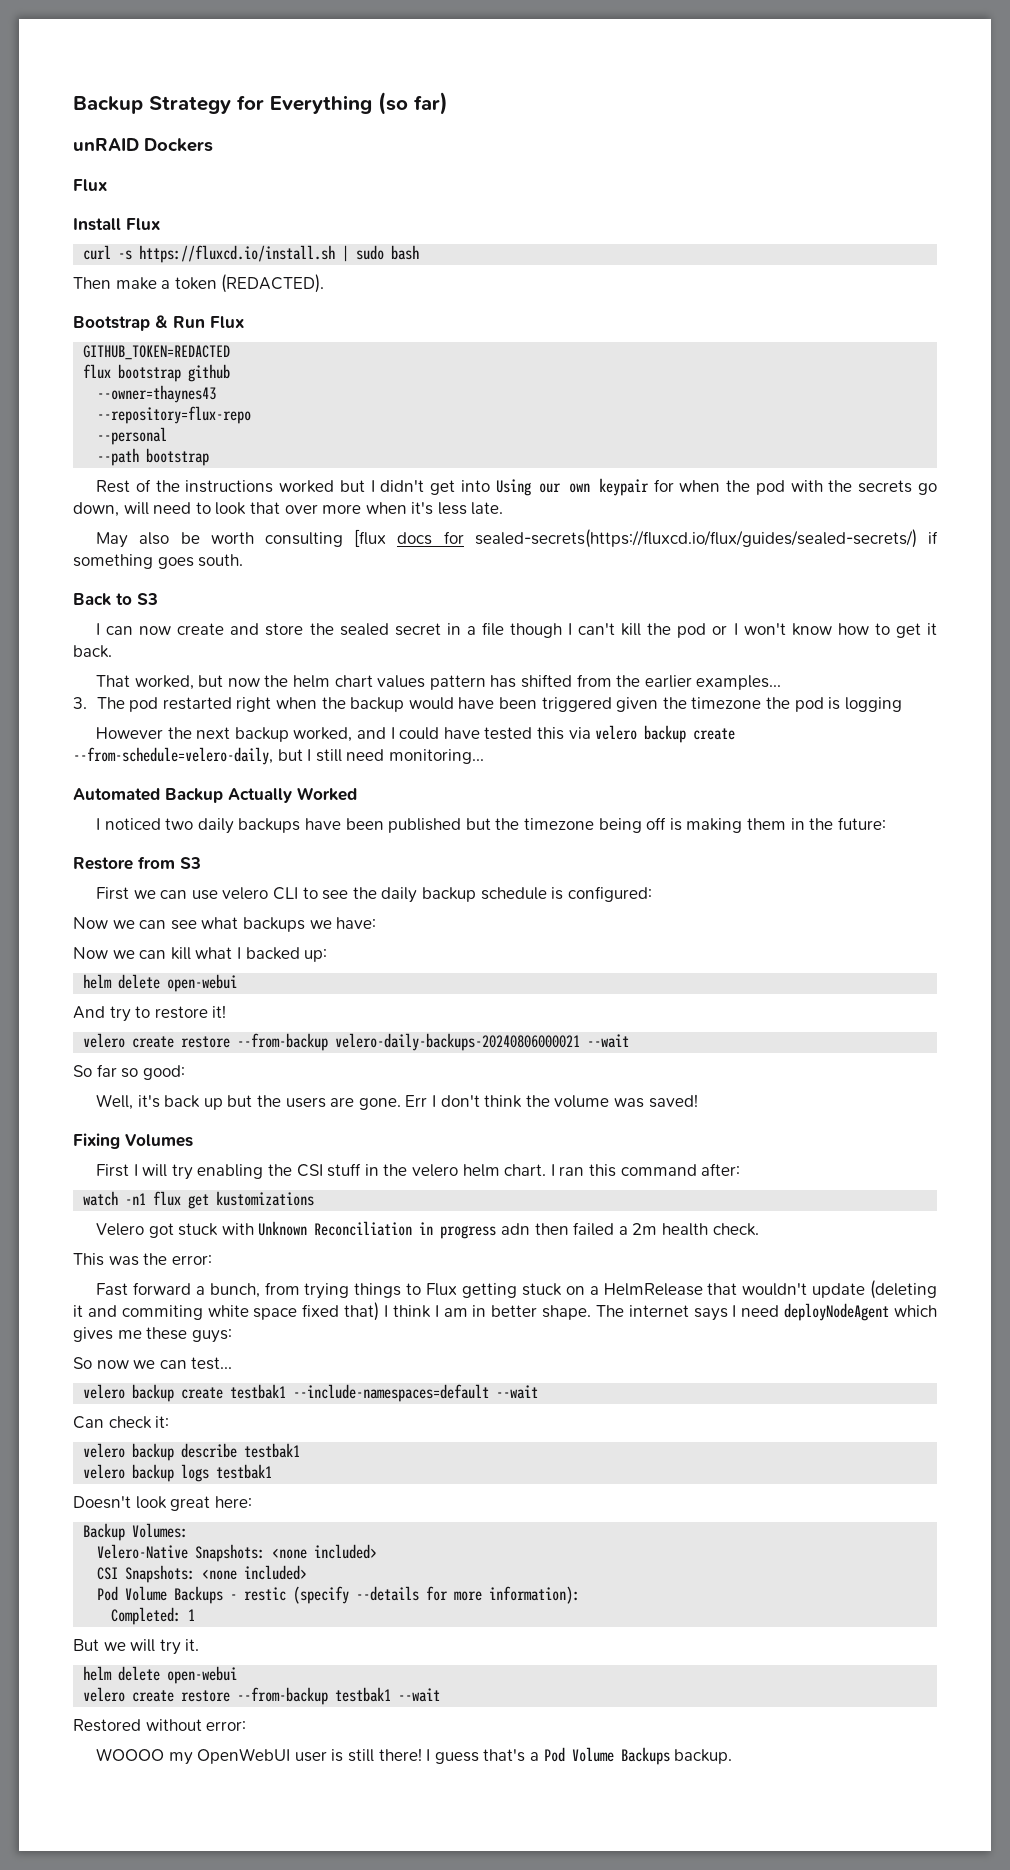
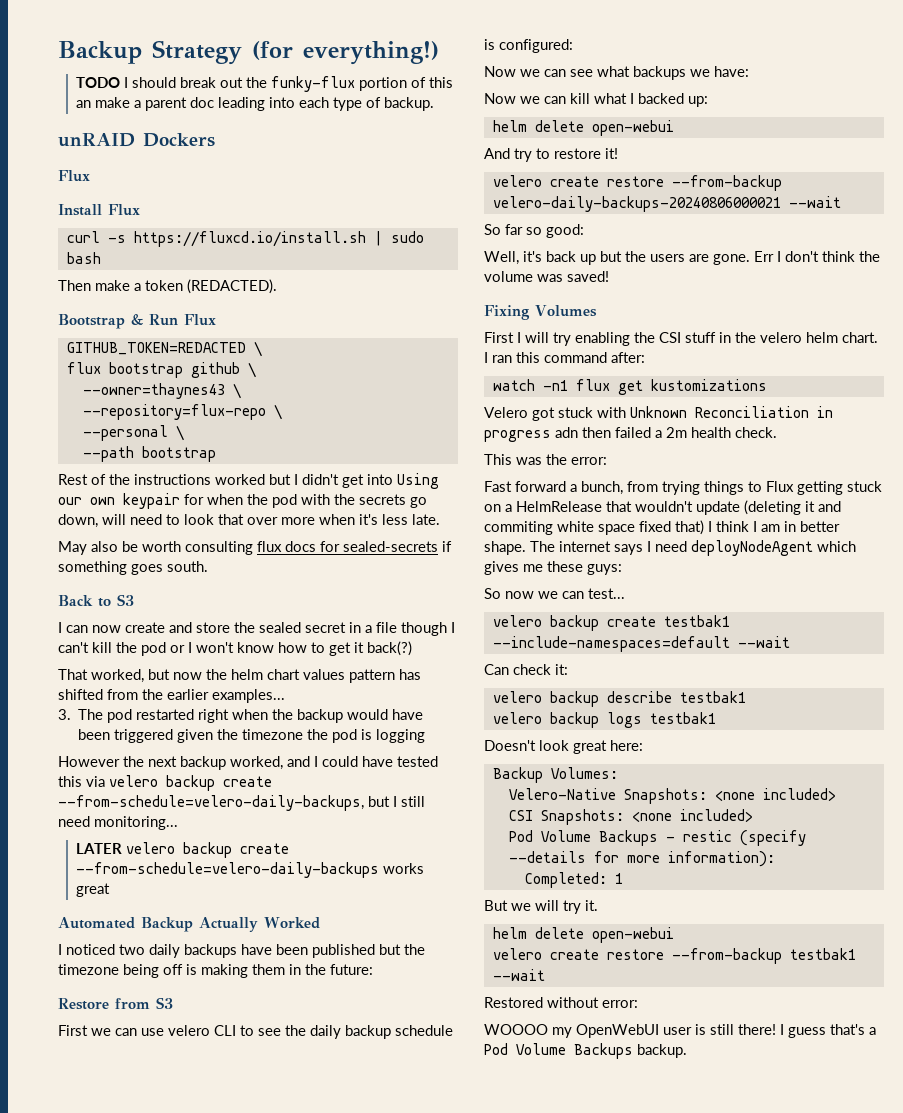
[237,92,448,115] for Everything (so far) -> [252,41,439,65] [75,76,453,92] [75,97,434,111] (for everything!) // TODO I should break out the funky-flux portion of this an make a parent doc leading into each type of backup.
(231, 352) none -> [253,341,262,357] \
(231, 373) none -> [247,362,256,378] \
(217, 394) none -> [232,383,241,399] \
(252, 415) none -> [273,404,282,420] \
(168, 436) none -> [175,425,184,441] \
[354,529,387,547] [flux -> [257,541,282,552] flux
[474,529,917,548] sealed-secrets(https://fluxcd.io/flux/guides/sealed-secrets/) -> [343,541,438,552] sealed-secrets
[73,645,112,658] back. -> [367,641,412,656] back(?)
[73,747,273,765] --from-schedule=velero-daily, -> [58,795,364,811] --from-schedule=velero-daily-backups,
(484, 756) none -> [75,842,289,858] [75,862,424,878] [75,883,110,897] // LATER velero backup create --from-schedule=velero-daily-backups works great

